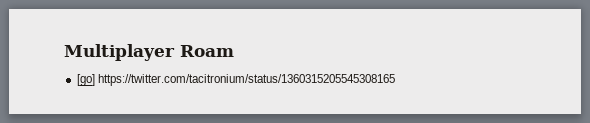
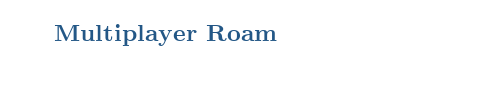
[76,74,395,86] // [go] https://twitter.com/tacitronium/status/1360315205545308165 -> (277, 33) none

